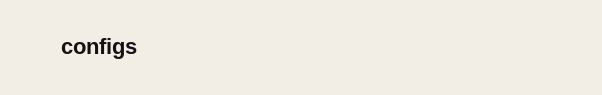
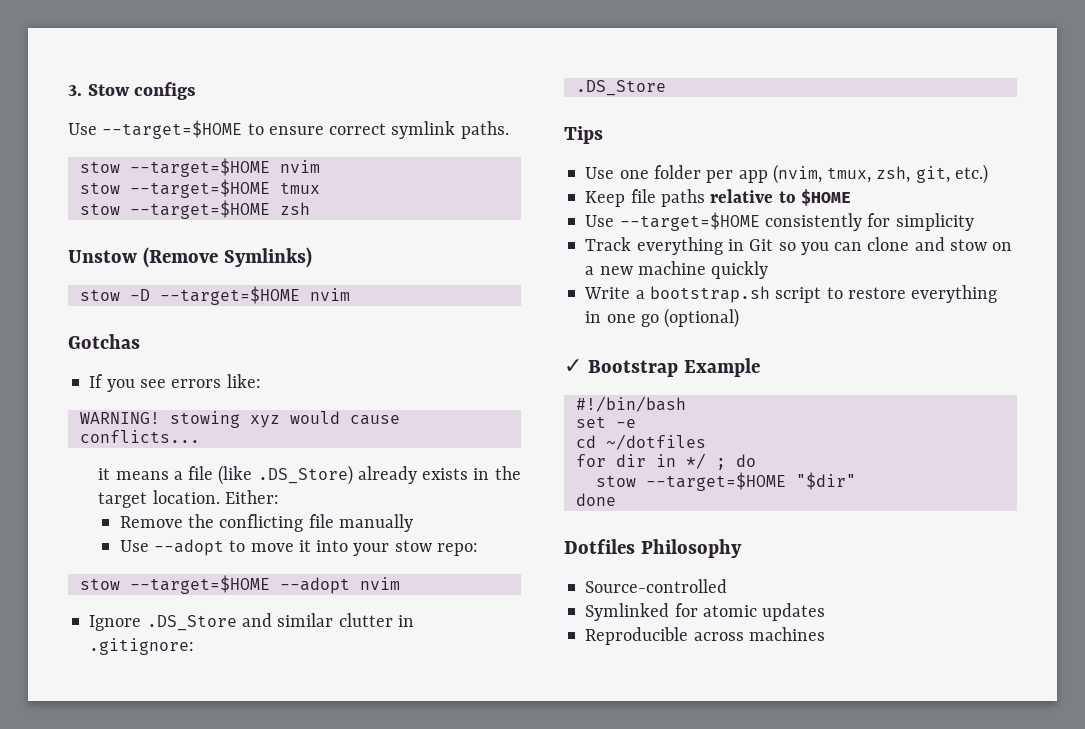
(61, 48) none -> [68,84,130,96] 3. Stow
(137, 48) none -> [68,120,509,139] [79,158,320,177] [79,179,320,198] [79,200,310,219] [68,247,312,268] [79,286,350,305] [68,334,140,349] [89,374,261,392] [79,411,400,428] [79,430,200,443] [98,465,521,485] [98,490,279,508] [119,514,413,532] [119,539,478,556] [79,575,400,594] [89,613,414,631] [89,638,195,655] [575,80,666,96] [564,126,603,144] [585,164,988,184] [585,189,851,207] [585,212,974,231] [585,237,1013,255] [585,261,769,279] [584,285,998,303] [585,308,740,328] [564,358,760,377] [575,396,686,412] [575,416,636,428] [575,434,706,450] [575,453,756,470] [595,472,856,491] [575,493,616,506] [564,539,742,558] [585,579,728,593] [585,603,826,621] [585,627,825,645] // Use --target=$HOME to ensure correct symlink paths. // stow --target=$HOME nvim // stow --target=$HOME tmux // stow --target=$HOME zsh // Unstow (Remove Symlinks) // stow -D --target=$HOME nvim // Gotchas // If you see errors like: // WARNING! stowing xyz would cause conflicts... // it means a file (like .DS_Store) already exists in the target location. Either: // Remove the conflicting file manually // Use --adopt to move it into your stow repo: // stow --target=$HOME --adopt nvim // Ignore .DS_Store and similar clutter in .gitignore: // .DS_Store // Tips // Use one folder per app (nvim, tmux, zsh, git, etc.) // Keep file paths relative to $HOME // Use --target=$HOME consistently for simplicity // Track everything in Git so you can clone and stow on a new machine quickly // Write a bootstrap.sh script to restore everything in one go (optional) // ✓ Bootstrap Example // #!/bin/bash // set -e // cd ~/dotfiles // for dir in */ ; do // stow --target=$HOME "$dir" // done // Dotfiles Philosophy // Source-controlled // Symlinked for atomic updates // Reproducible across machines

